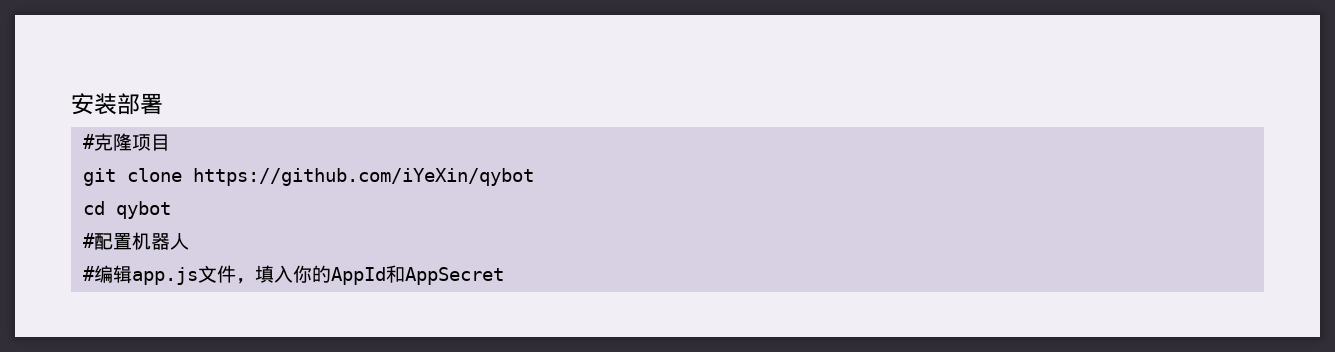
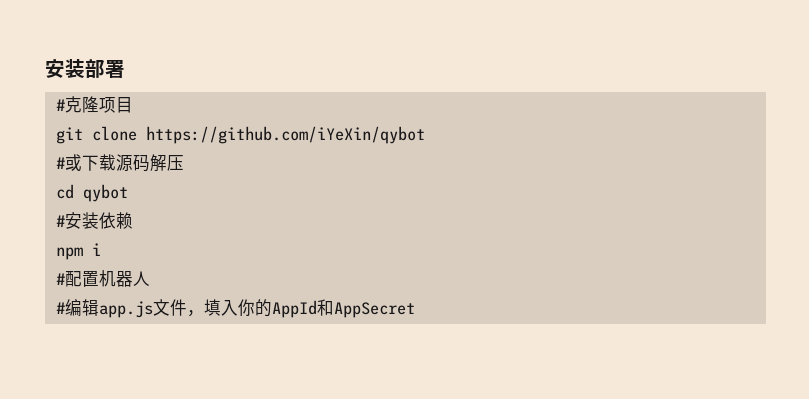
[83,201,171,219] cd qybot -> [55,154,184,172] [55,184,128,202] [55,212,133,229] [55,243,101,260] #或下载源码解压 // cd qybot // #安装依赖 // npm i

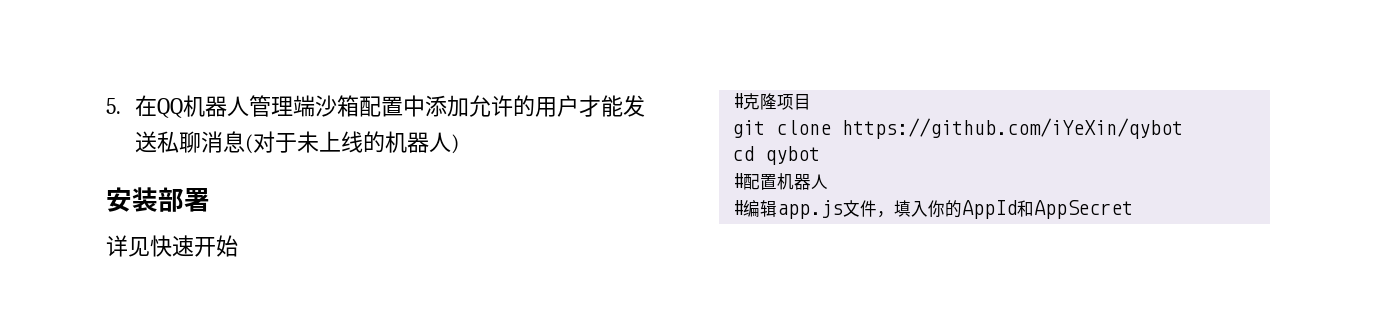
(45, 68) none -> [106,95,645,118] [134,131,459,154] 5.在QQ机器人管理端沙箱配置中添加允许的用户才能发送私聊消息(对于未上线的机器人) //
(125, 69) none -> [106,235,238,257] // 详见快速开始
[55,154,184,172] [55,184,128,202] [55,212,133,229] [55,243,101,260] #或下载源码解压 // cd qybot // #安装依赖 // npm i -> [732,146,821,165] cd qybot

